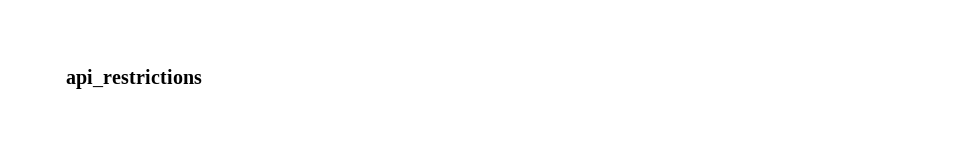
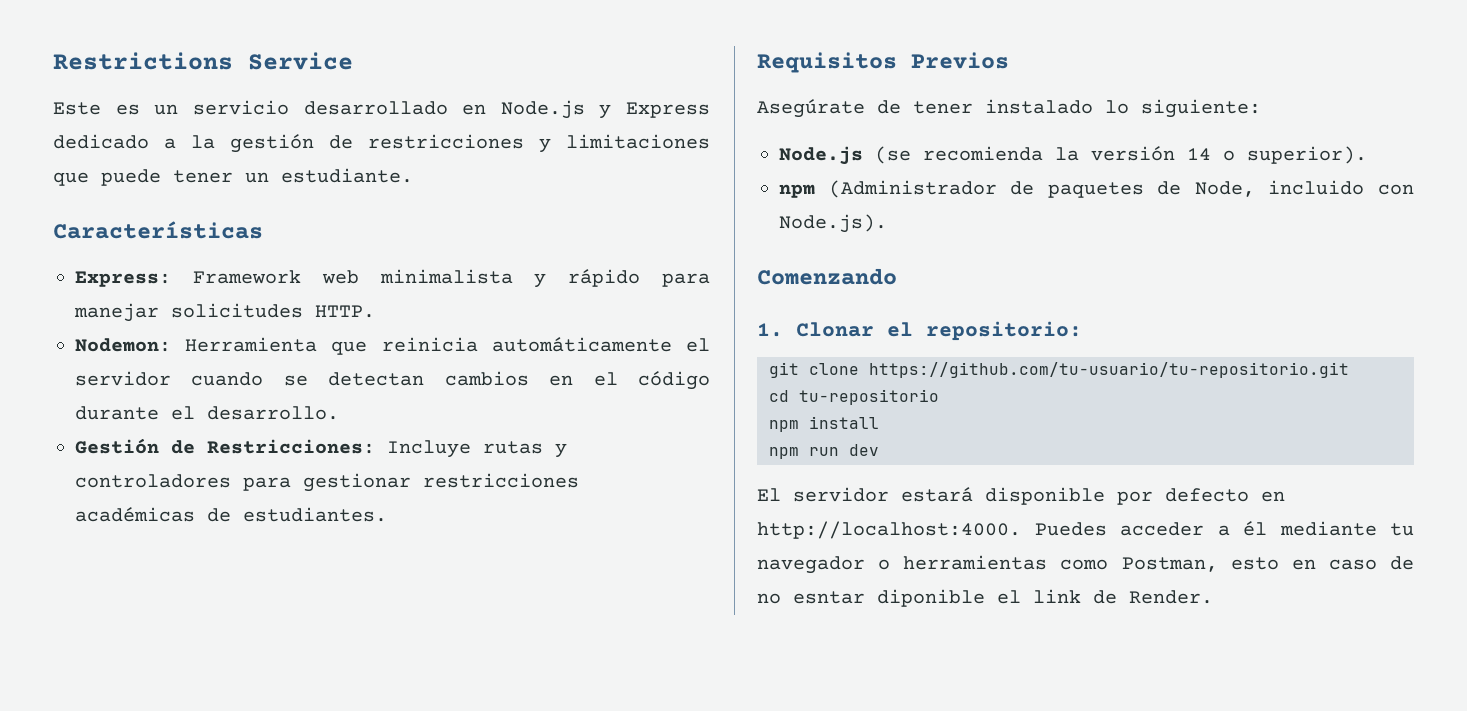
[66,69,202,89] api_restrictions -> [53,52,353,70] [53,100,710,119] [53,134,710,153] [53,168,413,186] [53,221,263,239] [75,269,710,288] [74,303,375,322] [75,337,710,355] [75,371,711,390] [75,406,339,420] [75,438,567,458] [75,473,579,492] [75,507,387,522] [757,52,1009,73] [757,99,1261,118] [779,146,1367,165] [779,180,1414,198] [779,214,887,233] [757,268,897,285] [757,321,1082,341] [769,362,1349,378] [769,389,939,405] [769,416,879,432] [769,444,879,459] [757,487,1285,505] [757,521,1414,539] [757,555,1414,574] [757,589,1213,607] Restrictions Service // Este es un servicio desarrollado en Node.js y Express dedicado a la gestión de restricciones y limitaciones que puede tener un estudiante. // Características // Express: Framework web minimalista y rápido para manejar solicitudes HTTP. // Nodemon: Herramienta que reinicia automáticamente el servidor cuando se detectan cambios en el código durante el desarrollo. // Gestión de Restricciones: Incluye rutas y controladores para gestionar restricciones académicas de estudiantes. // Requisitos Previos // Asegúrate de tener instalado lo siguiente: // Node.js (se recomienda la versión 14 o superior). // npm (Administrador de paquetes de Node, incluido con Node.js). // Comenzando // 1. Clonar el repositorio: // git clone https://github.com/tu-usuario/tu-repositorio.git // cd tu-repositorio // npm install // npm run dev // El servidor estará disponible por defecto en http://localhost:4000. Puedes acceder a él mediante tu navegador o herramientas como Postman, esto en caso de no esntar diponible el link de Render.

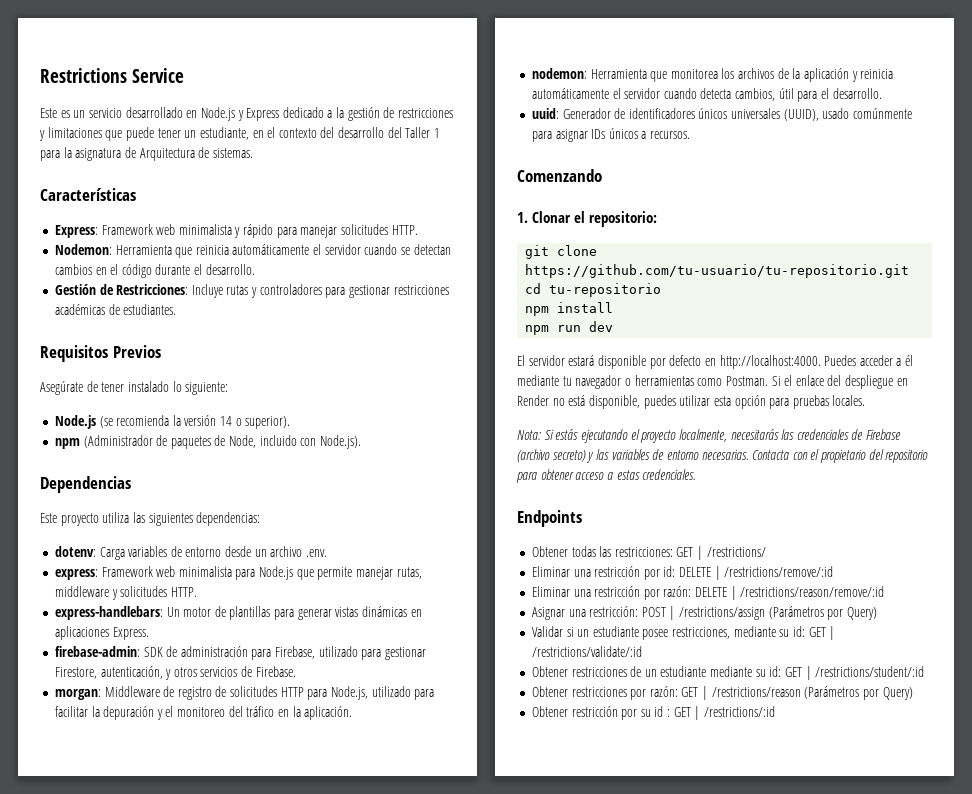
[281,168,413,183] estudiante. -> [199,127,441,140] [40,147,253,161] estudiante, en el contexto del desarrollo del Taller 1 para la asignatura de Arquitectura de sistemas.
(887, 223) none -> [40,476,131,493] [40,512,261,526] [54,546,328,560] [54,566,422,580] [54,586,197,600] [54,606,422,620] [54,626,149,640] [54,646,427,660] [54,666,296,680] [54,686,435,700] [54,706,353,720] [531,68,894,82] [531,88,882,102] [531,108,913,121] [531,128,691,142] // Dependencias // Este proyecto utiliza las siguientes dependencias: // dotenv: Carga variables de entorno desde un archivo .env. // express: Framework web minimalista para Node.js que permite manejar rutas, middleware y solicitudes HTTP. // express-handlebars: Un motor de plantillas para generar vistas dinámicas en aplicaciones Express. // firebase-admin: SDK de administración para Firebase, utilizado para gestionar Firestore, autenticación, y otros servicios de Firebase. // morgan: Middleware de registro de solicitudes HTTP para Node.js, utilizado para facilitar la depuración y el monitoreo del tráfico en la aplicación. // nodemon: Herramienta que monitorea los archivos de la aplicación y reinicia automáticamente el servidor cuando detecta cambios, útil para el desarrollo. // uuid: Generador de identificadores únicos universales (UUID), usado comúnmente para asignar IDs únicos a recursos.
[1121,556,1414,572] [757,589,1213,607] Postman, esto en caso de no esntar diponible el link de Render. -> [725,375,908,389] [517,395,866,409] [517,429,902,443] [517,449,929,463] [516,469,697,483] [517,510,582,527] [531,546,766,560] [531,566,834,580] [531,586,885,600] [531,606,878,620] [531,626,836,640] [531,646,642,657] [531,666,925,680] [531,686,913,700] [531,706,776,720] Postman. Si el enlace del despliegue en Render no está disponible, puedes utilizar esta opción para pruebas locales. // Nota: Si estás ejecutando el proyecto localmente, necesitarás las credenciales de Firebase (archivo secreto) y las variables de entorno necesarias. Contacta con el propietario del repositorio para obtener acceso a estas credenciales. // Endpoints // Obtener todas las restricciones: GET | /restrictions/ // Eliminar una restricción por id: DELETE | /restrictions/remove/:id // Eliminar una restricción por razón: DELETE | /restrictions/reason/remove/:id // Asignar una restricción: POST | /restrictions/assign (Parámetros por Query) // Validar si un estudiante posee restricciones, mediante su id: GET | /restrictions/validate/:id // Obtener restricciones de un estudiante mediante su id: GET | /restrictions/student/:id // Obtener restricciones por razón: GET | /restrictions/reason (Parámetros por Query) // Obtener restricción por su id : GET | /restrictions/:id

